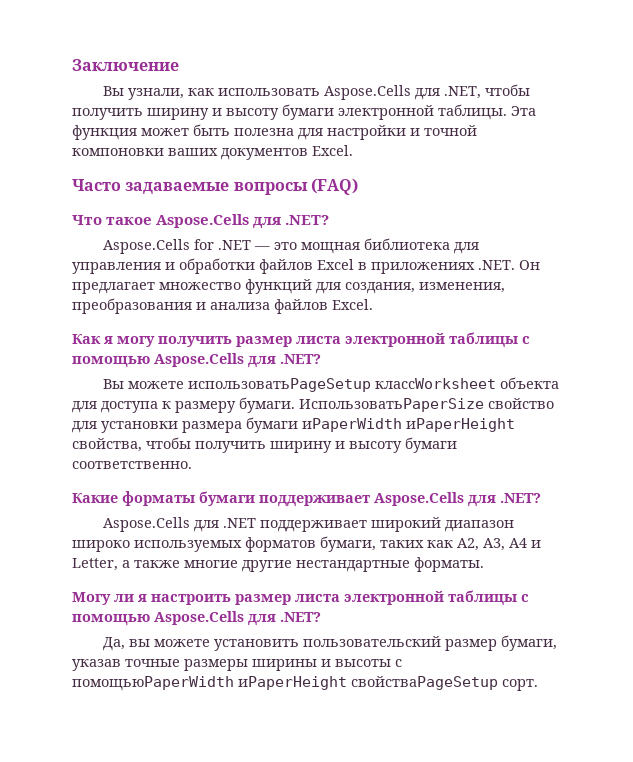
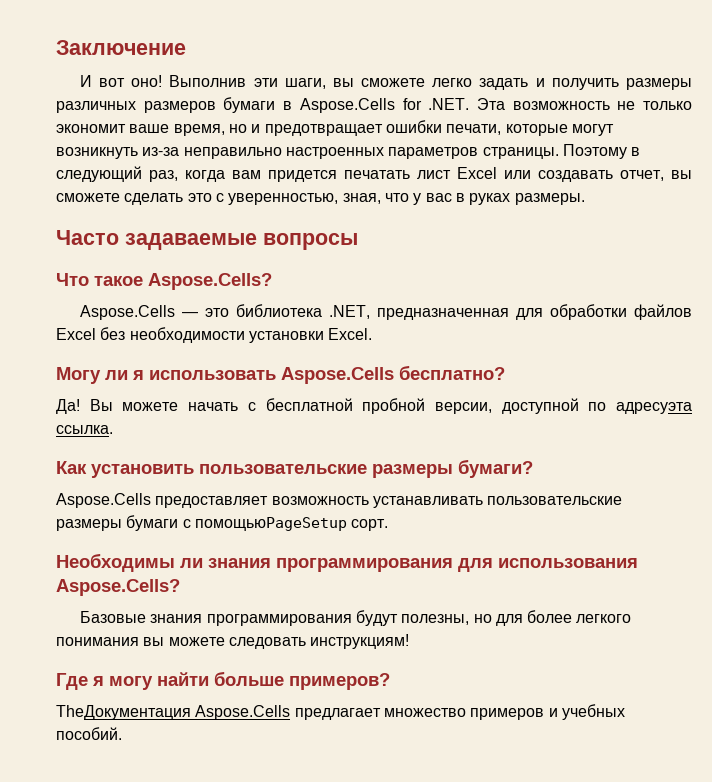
[103,84,531,100] [72,104,536,120] [72,124,477,140] [72,145,353,160] Вы узнали, как использовать Aspose.Cells для .NET, чтобы получить ширину и высоту бумаги электронной таблицы. Эта функция может быть полезна для настройки и точной компоновки ваших документов Excel. -> [79,75,693,90] [56,97,693,113] [56,120,614,136] [56,144,641,159] [56,166,692,182] [56,193,585,205] И вот оно! Выполнив эти шаги, вы сможете легко задать и получить размеры различных размеров бумаги в Aspose.Cells for .NET. Эта возможность не только экономит ваше время, но и предотвращает ошибки печати, которые могут возникнуть из-за неправильно настроенных параметров страницы. Поэтому в следующий раз, когда вам придется печатать лист Excel или создавать отчет, вы сможете сделать это с уверенностью, зная, что у вас в руках размеры.
[310,178,358,195] (FAQ) -> (358, 241) none
[156,214,330,229] [103,238,480,254] [72,258,540,274] [72,279,505,294] [72,298,373,314] [72,332,530,348] [72,353,321,368] [103,377,560,392] [72,397,554,413] [72,417,515,433] [72,437,457,453] [72,461,192,469] [72,491,541,507] [103,517,515,532] [72,536,541,552] [72,557,484,572] [72,590,529,606] [72,611,321,626] [103,635,558,651] [72,659,402,671] [72,676,538,691] Aspose.Cells для .NET? // Aspose.Cells for .NET — это мощная библиотека для управления и обработки файлов Excel в приложениях .NET. Он предлагает множество функций для создания, изменения, преобразования и анализа файлов Excel. // Как я могу получить размер листа электронной таблицы с помощью Aspose.Cells для .NET? // Вы можете использоватьPageSetup классWorksheet объекта для доступа к размеру бумаги. ИспользоватьPaperSize свойство для установки размера бумаги иPaperWidth иPaperHeight свойства, чтобы получить ширину и высоту бумаги соответственно. // Какие форматы бумаги поддерживает Aspose.Cells для .NET? // Aspose.Cells для .NET поддерживает широкий диапазон широко используемых форматов бумаги, таких как A2, A3, A4 и Letter, а также многие другие нестандартные форматы. // Могу ли я настроить размер листа электронной таблицы с помощью Aspose.Cells для .NET? // Да, вы можете установить пользовательский размер бумаги, указав точные размеры ширины и высоты с помощьюPaperWidth иPaperHeight свойстваPageSetup сорт. -> [148,273,272,290] [79,304,693,320] [56,327,373,343] [56,365,505,384] [56,398,693,414] [56,425,113,434] [56,459,533,478] [56,493,623,508] [56,515,389,531] [56,553,638,572] [56,579,180,596] [79,610,632,626] [56,634,410,649] [56,671,390,690] [56,704,625,720] [56,727,122,740] Aspose.Cells? // Aspose.Cells — это библиотека .NET, предназначенная для обработки файлов Excel без необходимости установки Excel. // Могу ли я использовать Aspose.Cells бесплатно? // Да! Вы можете начать с бесплатной пробной версии, доступной по адресуэта ссылка. // Как установить пользовательские размеры бумаги? // Aspose.Cells предоставляет возможность устанавливать пользовательские размеры бумаги с помощьюPageSetup сорт. // Необходимы ли знания программирования для использования Aspose.Cells? // Базовые знания программирования будут полезны, но для более легкого понимания вы можете следовать инструкциям! // Где я могу найти больше примеров? // TheДокументация Aspose.Cells предлагает множество примеров и учебных пособий.

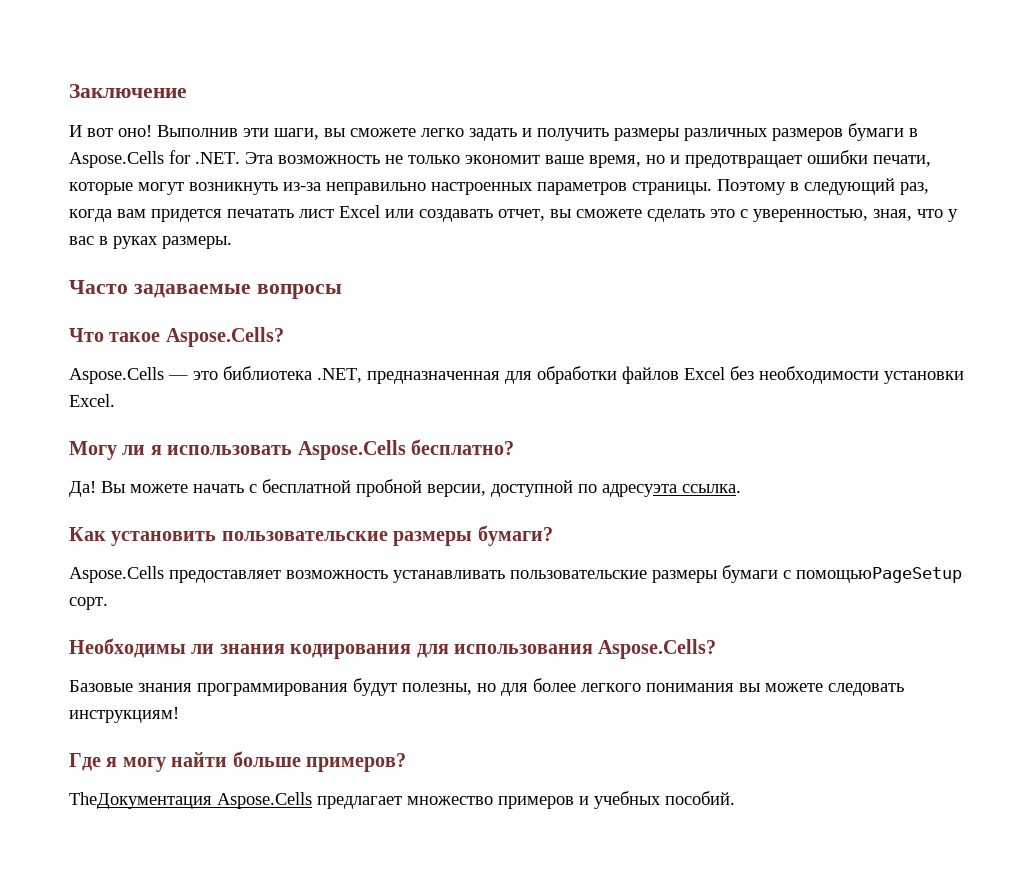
[276,558,453,572] программирования -> [290,644,412,659] кодирования

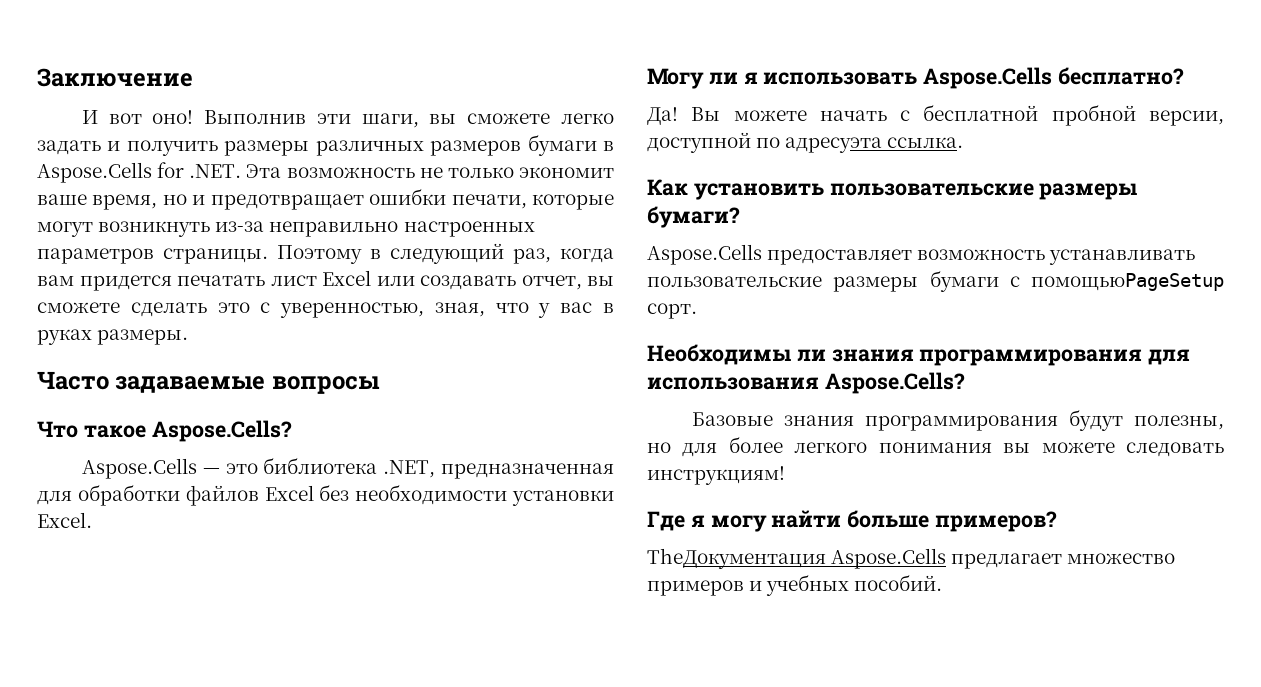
[290,644,412,659] кодирования -> [919,349,1143,366] программирования

